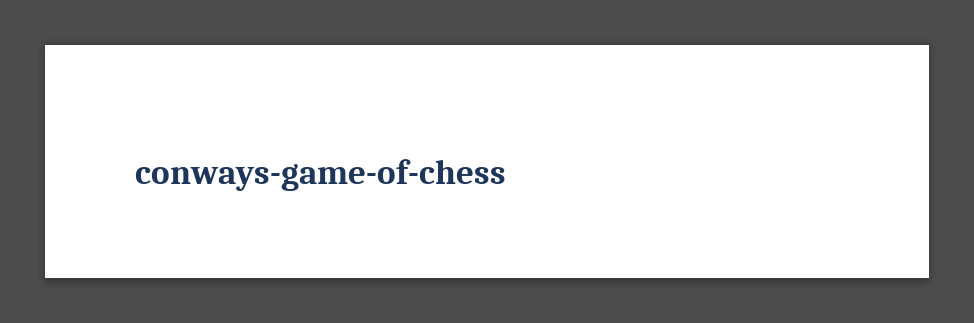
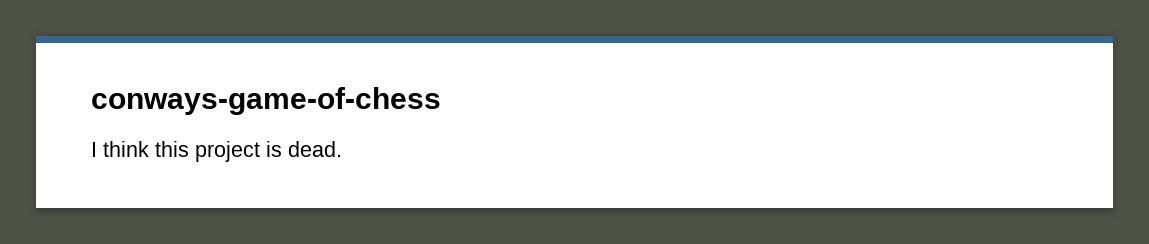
(506, 175) none -> [91,141,342,162] // I think this project is dead.

